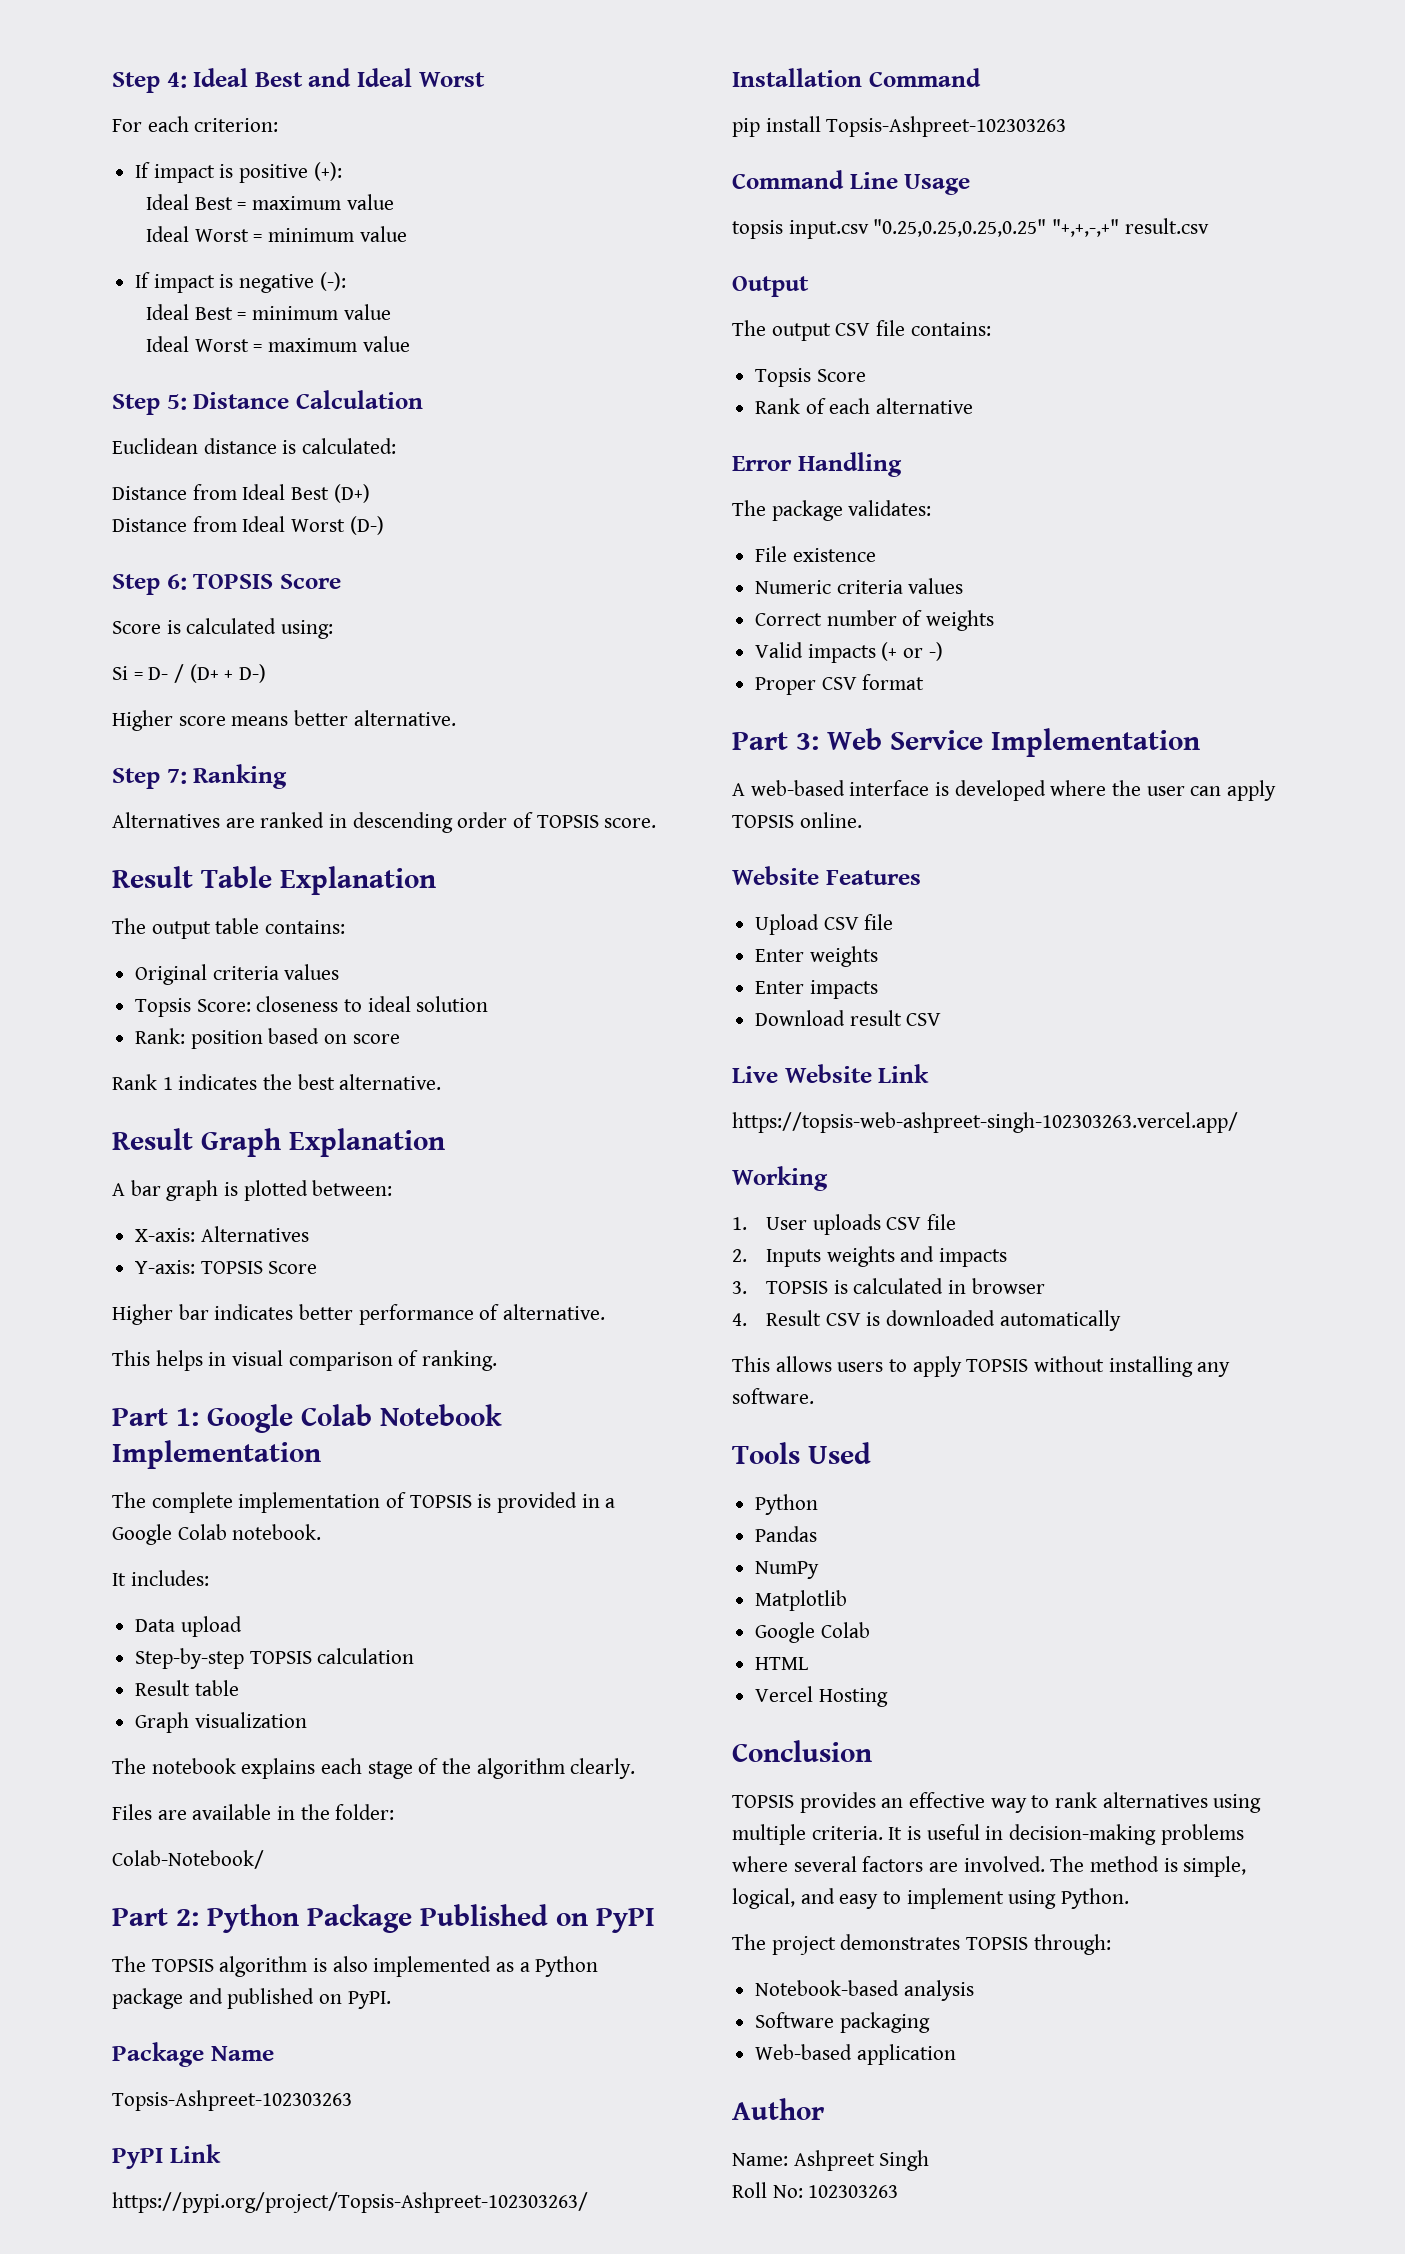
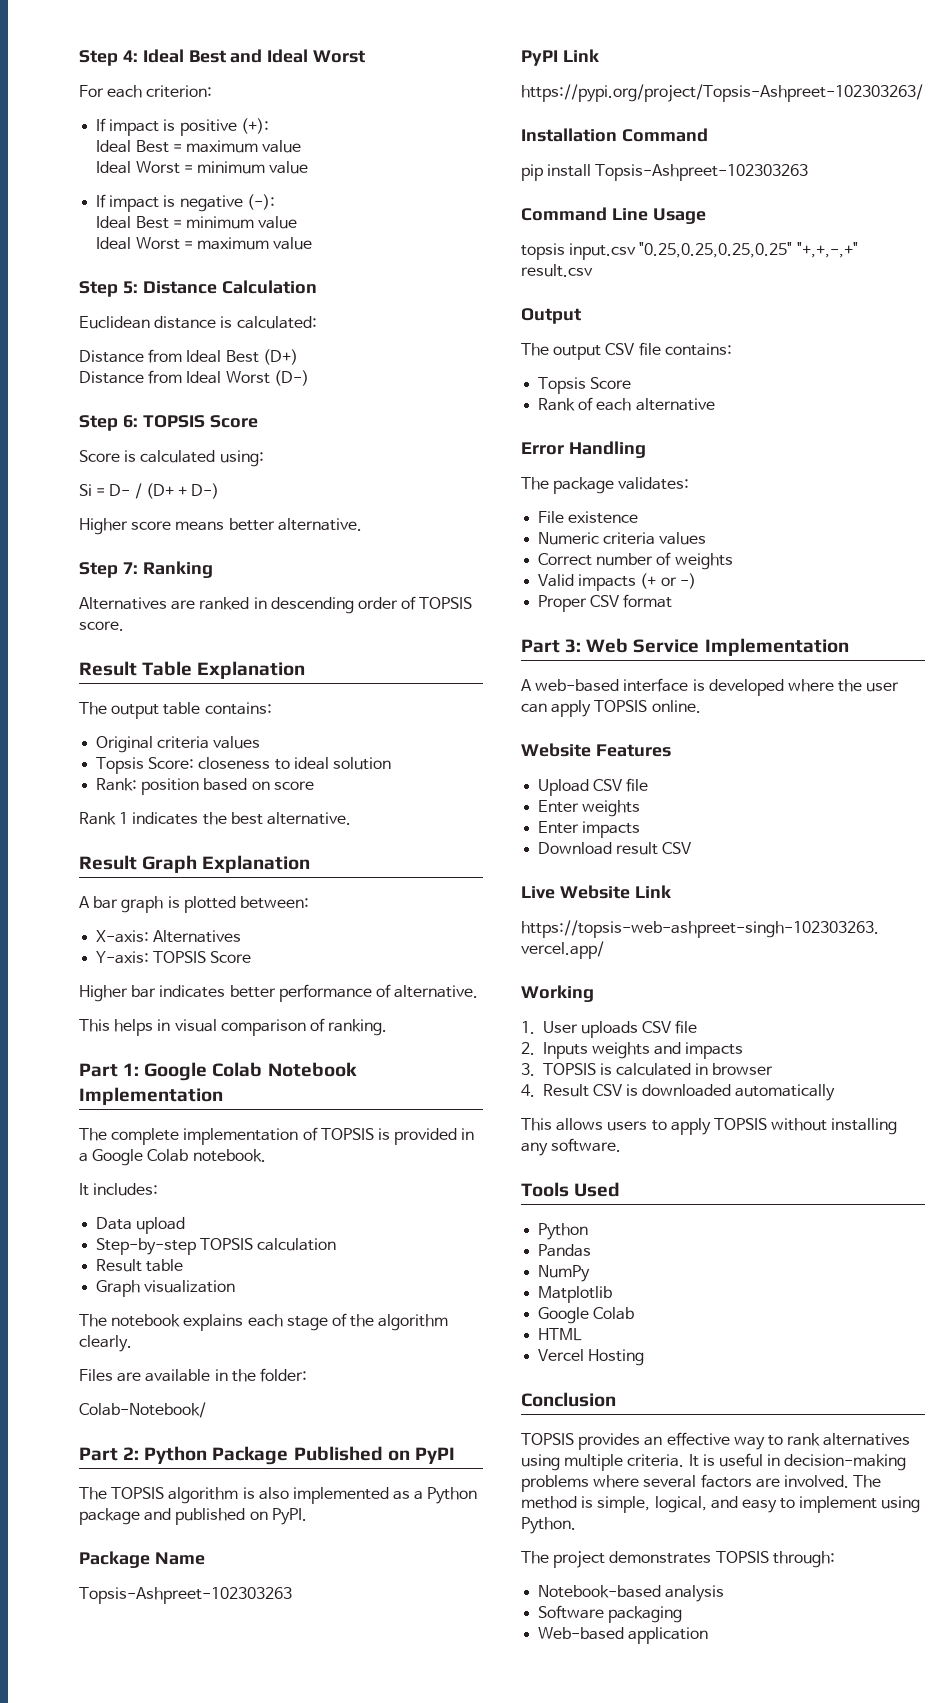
[732,2098,824,2120] [732,2150,930,2171] [732,2182,899,2198] // Author // Name: Ashpreet Singh // Roll No: 102303263 -> (709, 1635) none

